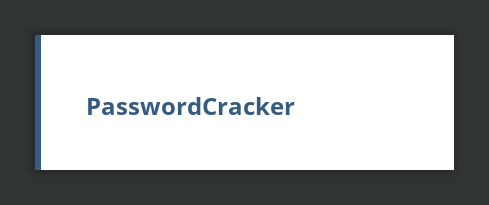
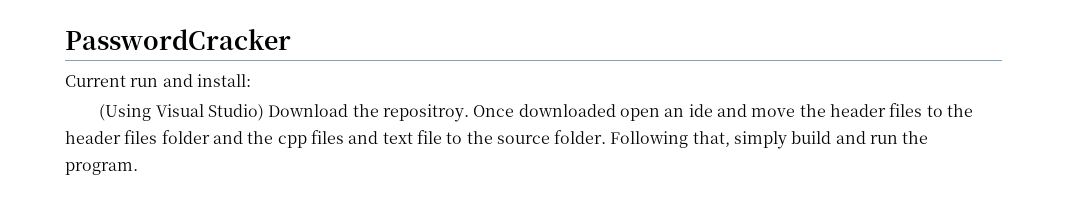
(295, 106) none -> [65,74,251,87] [99,103,973,122] [65,130,929,149] [65,162,138,175] // Current run and install: // (Using Visual Studio) Download the repositroy. Once downloaded open an ide and move the header files to the header files folder and the cpp files and text file to the source folder. Following that, simply build and run the program.

